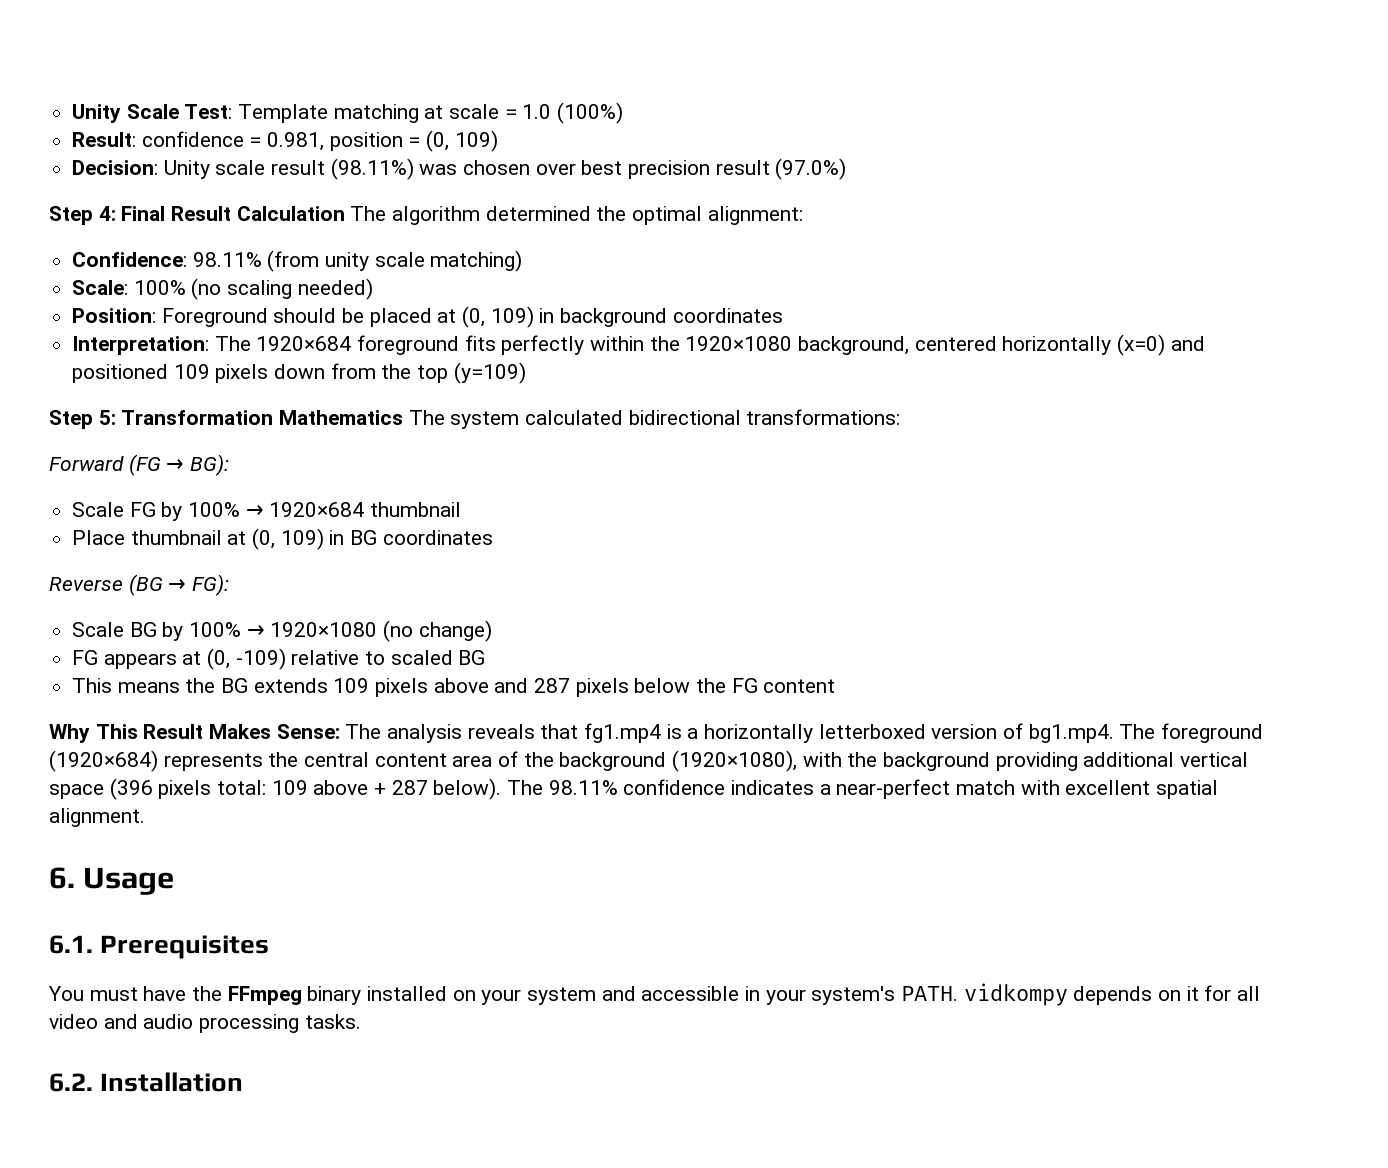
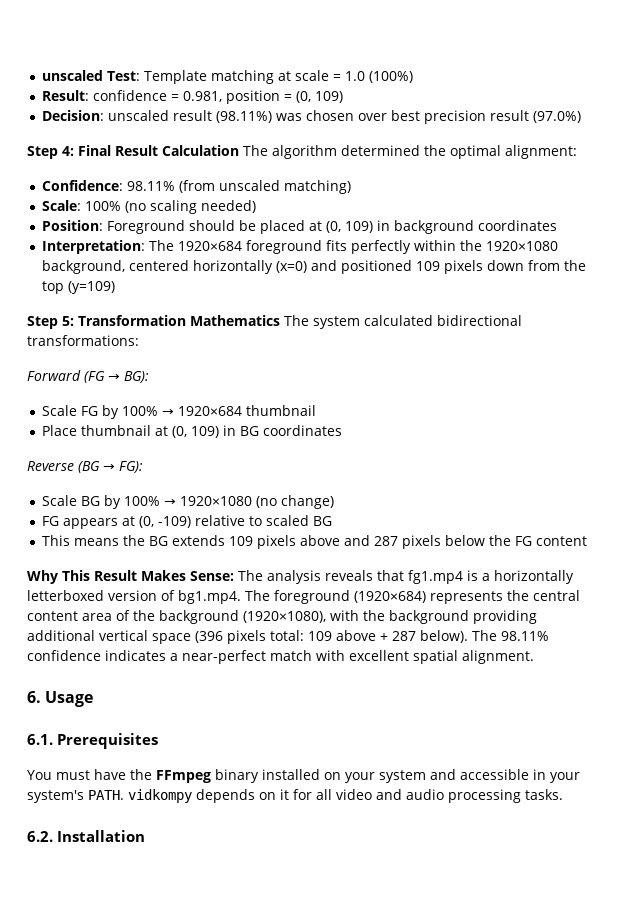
[72,104,179,123] Unity Scale -> [42,70,104,81] unscaled
[163,160,266,179] Unity scale -> [108,110,170,121] unscaled
[325,252,425,271] unity scale -> [219,180,281,191] unscaled

